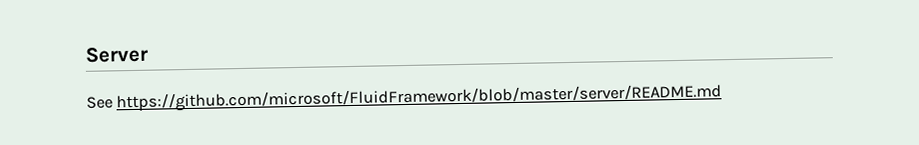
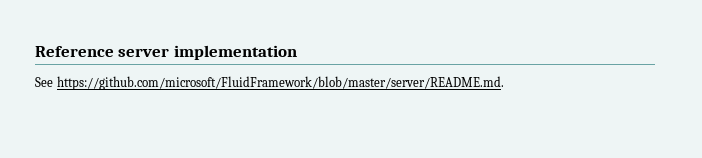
[85,46,149,63] Server -> [35,45,297,60] Reference server implementation
[116,83,723,113] https://github.com/microsoft/FluidFramework/blob/master/server/README.md -> [56,76,504,90] https://github.com/microsoft/FluidFramework/blob/master/server/README.md.

